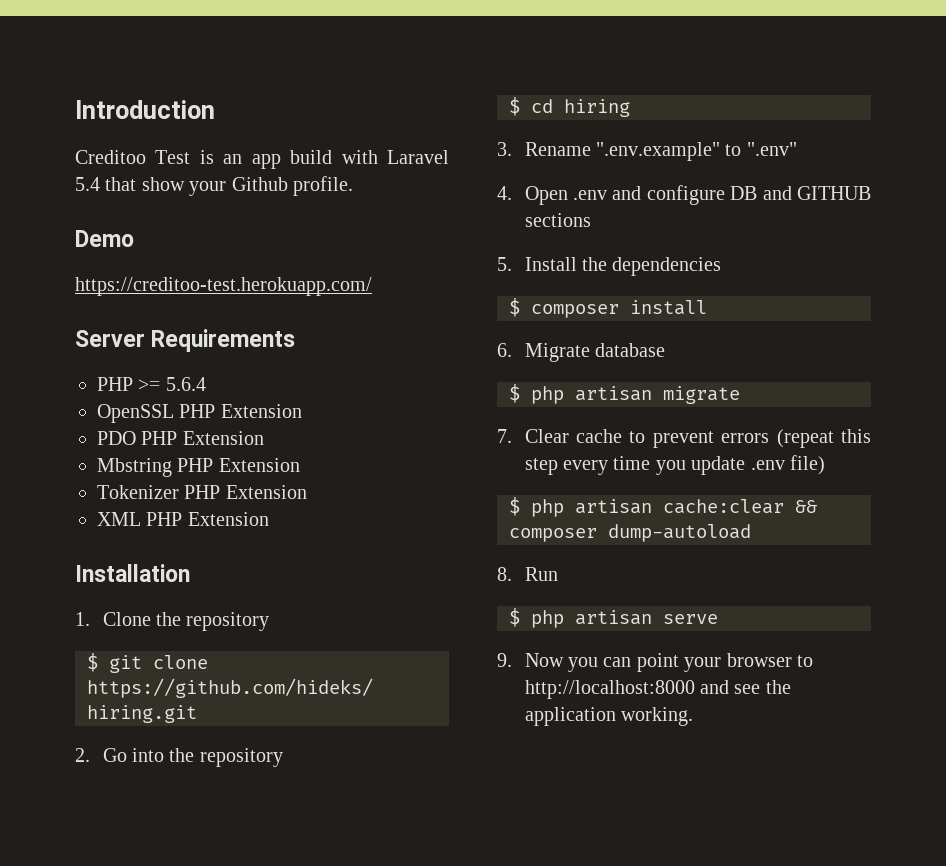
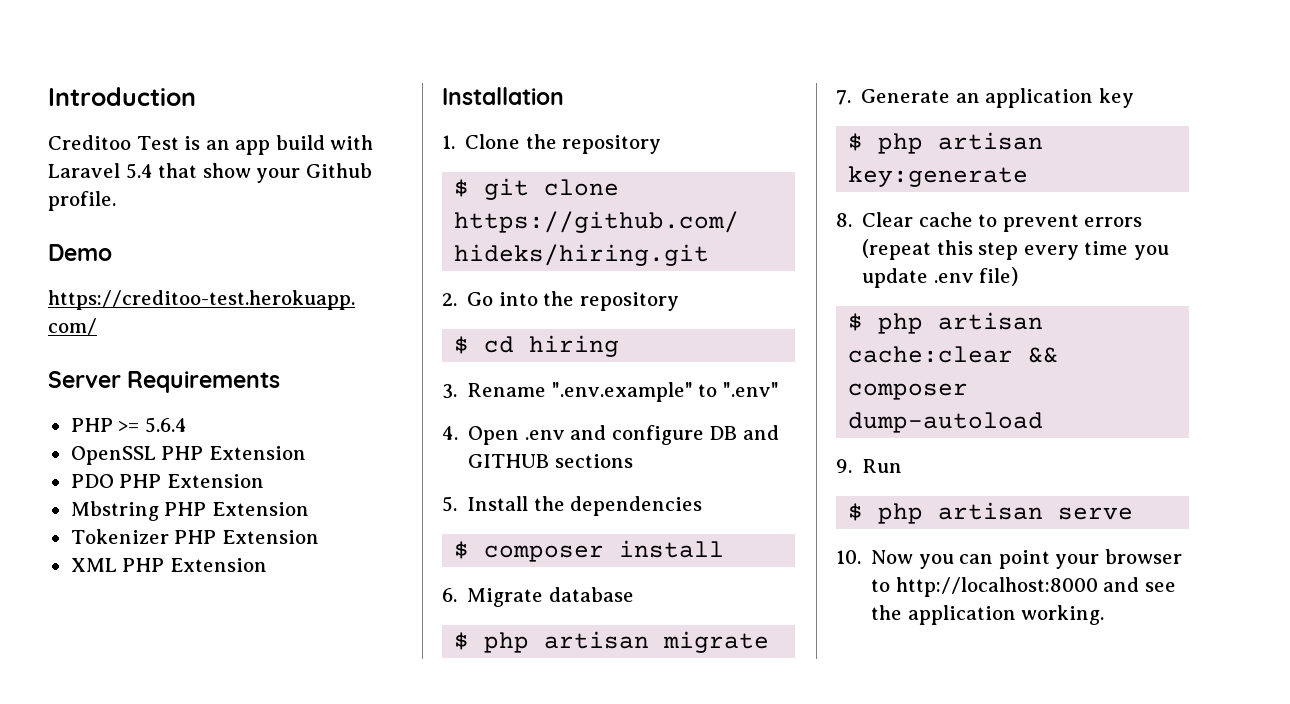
(512, 436) none -> [861,88,1134,108] [848,132,1044,154] [848,166,1029,187] [836,213,852,227] Generate an application key // $ php artisan key:generate // 8.
[497,567,512,581] 8. -> [836,459,852,473] 9.
[497,653,512,667] 9. -> [836,550,861,564] 10.

